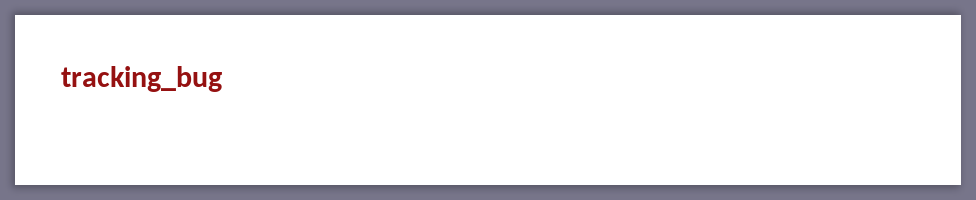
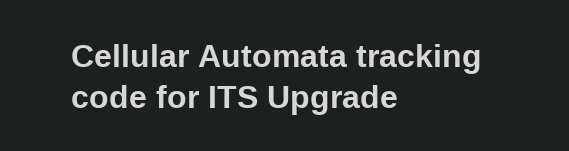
[61,66,222,92] tracking_bug -> [71,44,482,74] [71,85,398,115] Cellular Automata tracking code for ITS Upgrade

